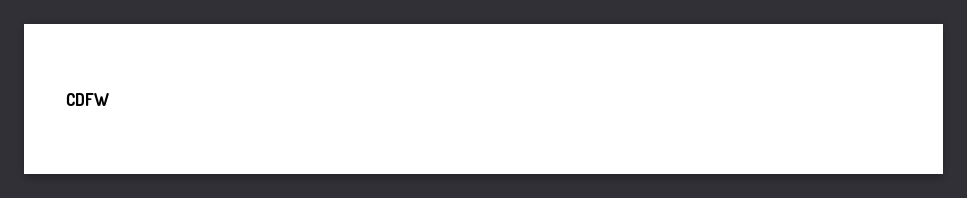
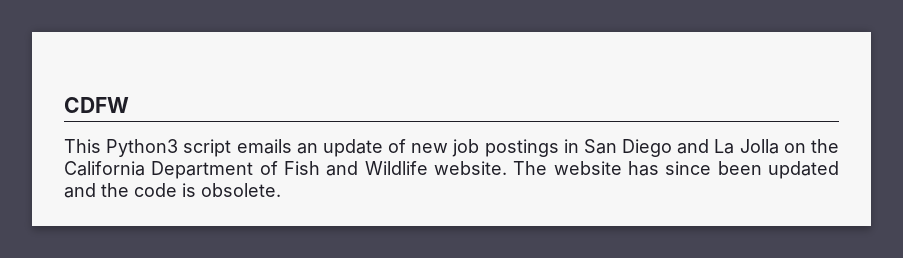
(109, 99) none -> [64,139,839,157] [64,161,839,179] [64,183,281,198] // This Python3 script emails an update of new job postings in San Diego and La Jolla on the California Department of Fish and Wildlife website. The website has since been updated and the code is obsolete.

